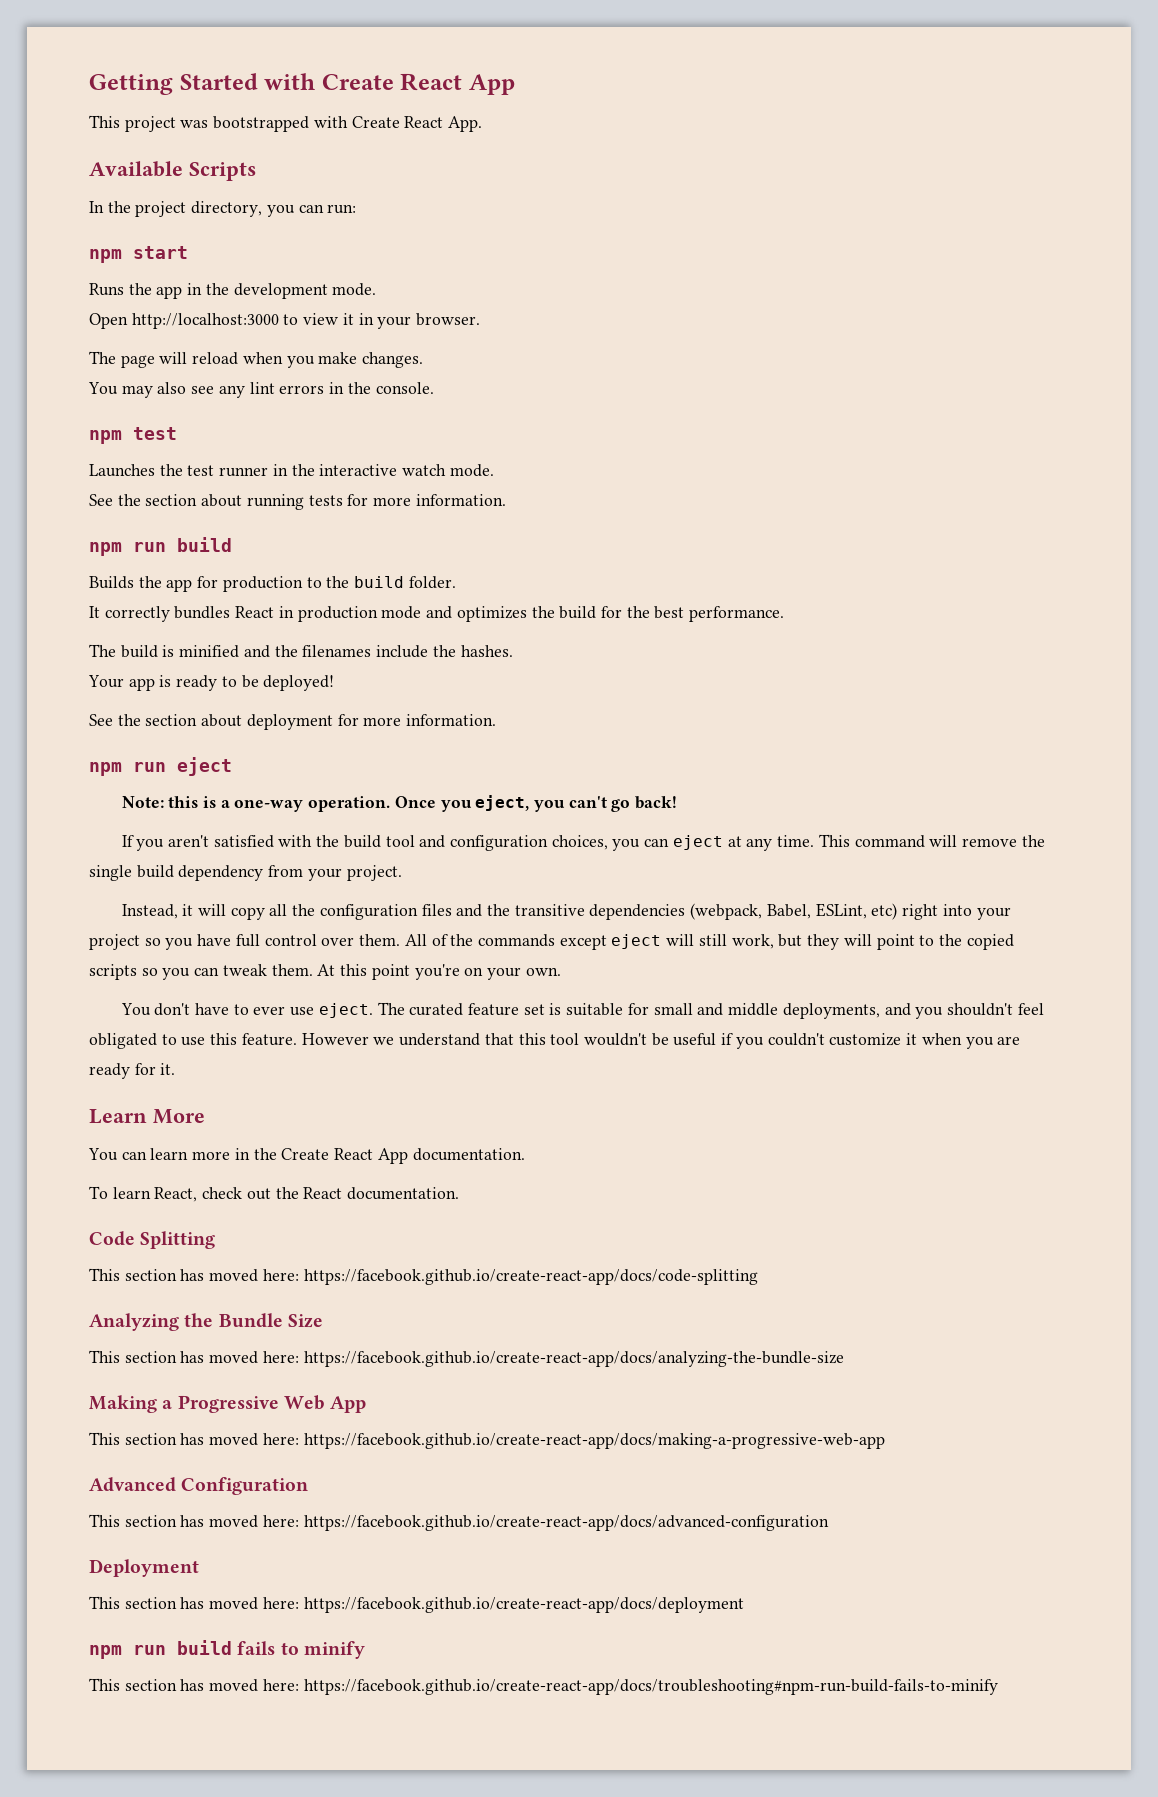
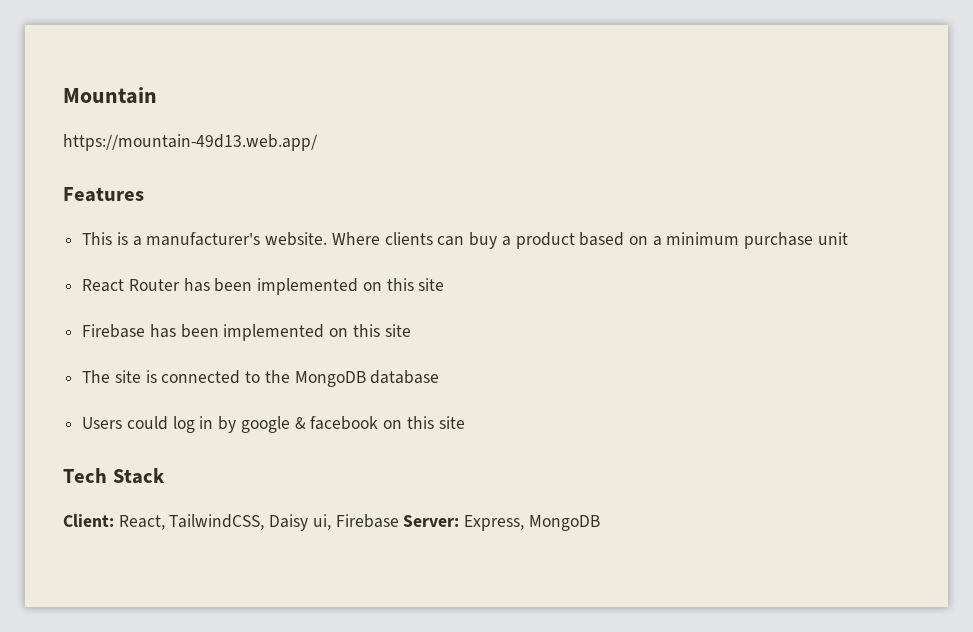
[89,73,516,95] [89,115,483,132] [89,161,256,181] [89,201,357,217] [89,246,188,263] [89,283,377,299] [89,313,481,329] [89,351,424,368] [88,382,434,398] [89,427,177,444] [89,464,494,477] [89,494,506,510] [89,537,232,556] [89,576,456,592] [89,606,785,622] [89,644,513,658] [88,675,335,691] [89,714,497,730] [89,757,232,776] [121,795,678,812] [121,834,1045,851] [89,865,402,881] [121,903,1011,920] [89,934,1014,950] [89,964,561,980] [120,1002,1044,1019] [89,1033,1021,1049] [89,1063,176,1079] [89,1109,205,1124] [88,1148,525,1164] [89,1186,460,1202] [89,1231,216,1249] [89,1268,758,1285] [89,1313,323,1331] [89,1350,844,1367] [89,1395,367,1413] [89,1432,885,1449] [89,1477,309,1495] [89,1514,829,1531] [89,1559,199,1577] [89,1596,744,1613] [89,1640,365,1659] [89,1678,998,1695] Getting Started with Create React App // This project was bootstrapped with Create React App. // Available Scripts // In the project directory, you can run: // npm start // Runs the app in the development mode. // Open http://localhost:3000 to view it in your browser. // The page will reload when you make changes. // You may also see any lint errors in the console. // npm test // Launches the test runner in the interactive watch mode. // See the section about running tests for more information. // npm run build // Builds the app for production to the build folder. // It correctly bundles React in production mode and optimizes the build for the best performance. // The build is minified and the filenames include the hashes. // Your app is ready to be deployed! // See the section about deployment for more information. // npm run eject // Note: this is a one-way operation. Once you eject, you can't go back! // If you aren't satisfied with the build tool and configuration choices, you can eject at any time. This command will remove the single build dependency from your project. // Instead, it will copy all the configuration files and the transitive dependencies (webpack, Babel, ESLint, etc) right into your project so you have full control over them. All of the commands except eject will still work, but they will point to the copied scripts so you can tweak them. At this point you're on your own. // You don't have to ever use eject. The curated feature set is suitable for small and middle deployments, and you shouldn't feel obligated to use this feature. However we understand that this tool wouldn't be useful if you couldn't customize it when you are ready for it. // Learn More // You can learn more in the Create React App documentation. // To learn React, check out the React documentation. // Code Splitting // This section has moved here: https://facebook.github.io/create-react-app/docs/code-splitting // Analyzing the Bundle Size // This section has moved here: https://facebook.github.io/create-react-app/docs/analyzing-the-bundle-size // Making a Progressive Web App // This section has moved here: https://facebook.github.io/create-react-app/docs/making-a-progressive-web-app // Advanced Configuration // This section has moved here: https://facebook.github.io/create-react-app/docs/advanced-configuration // Deployment // This section has moved here: https://facebook.github.io/create-react-app/docs/deployment // npm run build fails to minify // This section has moved here: https://facebook.github.io/create-react-app/docs/troubleshooting#npm-run-build-fails-to-minify -> [63,87,157,104] [63,134,317,151] [63,187,144,202] [82,232,848,249] [82,278,445,295] [82,324,411,341] [82,370,440,387] [82,416,465,433] [63,468,165,484] [63,514,600,531] Mountain // https://mountain-49d13.web.app/ // Features // This is a manufacturer's website. Where clients can buy a product based on a minimum purchase unit // React Router has been implemented on this site // Firebase has been implemented on this site // The site is connected to the MongoDB database // Users could log in by google & facebook on this site // Tech Stack // Client: React, TailwindCSS, Daisy ui, Firebase Server: Express, MongoDB

